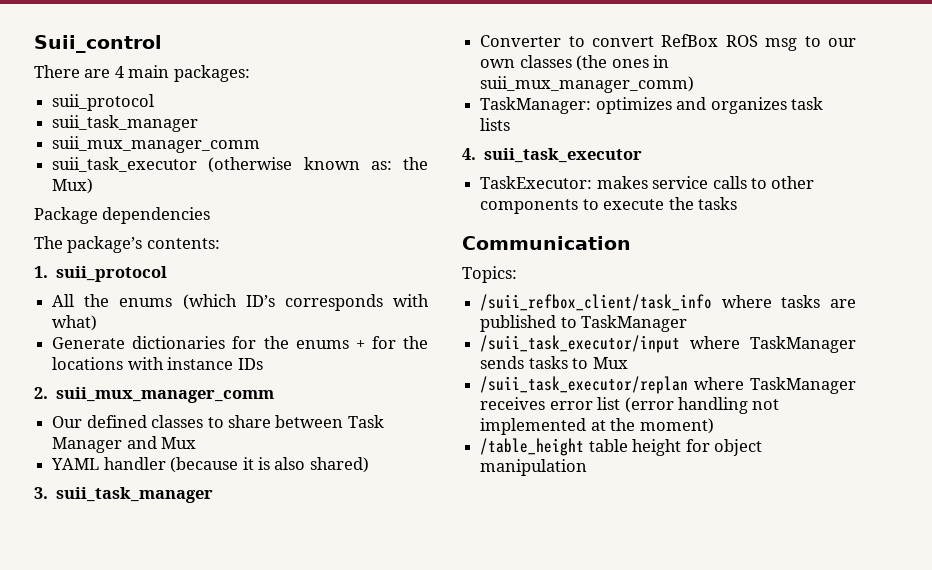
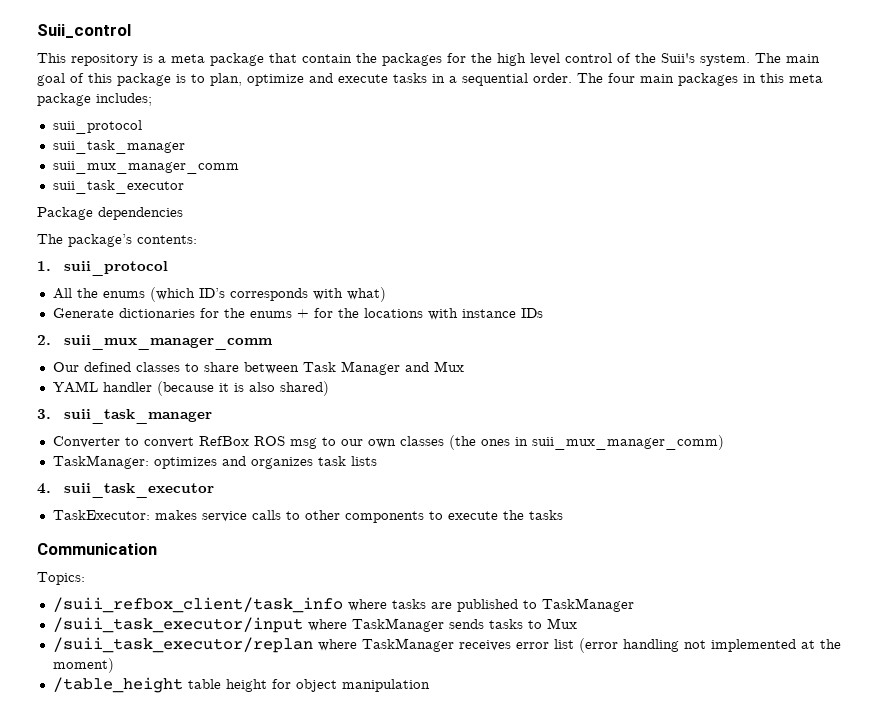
[34,65,250,82] There are 4 main packages: -> [37,53,820,66] [37,73,823,86] [37,93,152,106] This repository is a meta package that contain the packages for the high level control of the Suii's system. The main goal of this package is to plan, optimize and execute tasks in a sequential order. The four main packages in this meta package includes;
[208,157,429,173] [52,178,94,194] (otherwise known as: the Mux) -> (184, 187) none

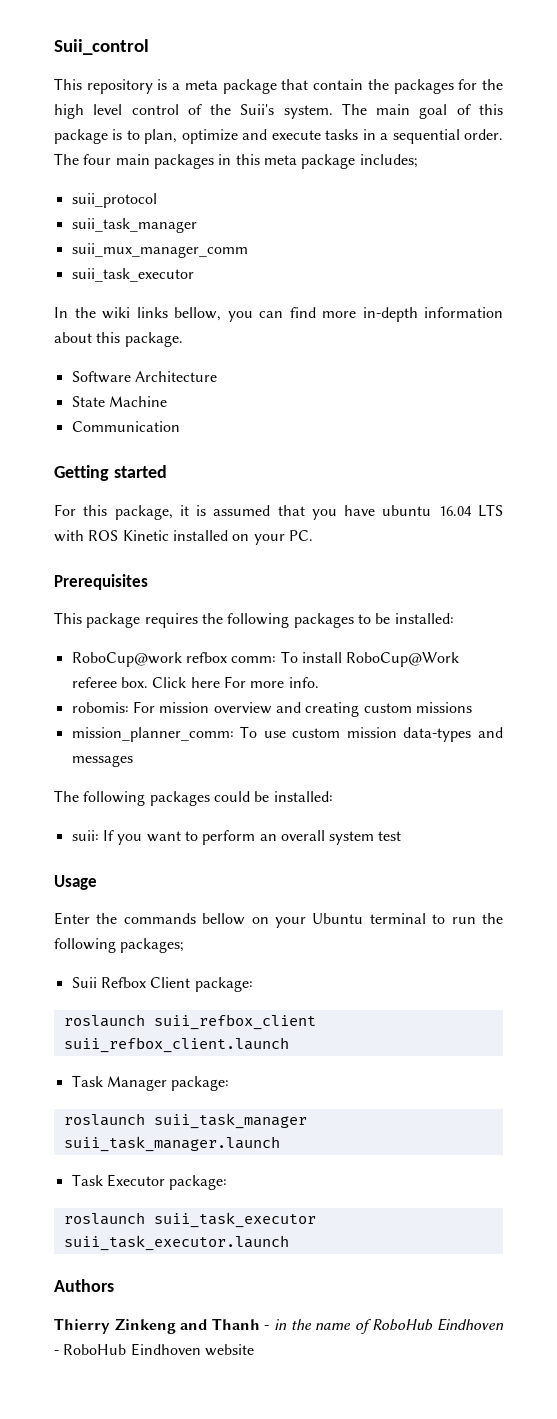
[37,207,183,220] [37,234,197,247] [37,261,168,276] [52,287,386,302] [52,308,543,320] [37,335,273,350] [52,361,464,375] [52,381,329,396] [37,409,212,424] [52,435,724,450] [52,455,377,469] [37,483,214,498] [52,510,563,523] [37,543,157,555] [37,572,85,585] [52,597,634,613] [52,617,577,633] [52,637,841,653] [52,658,114,673] [52,677,430,693] Package dependencies // The package’s contents: // 1. suii_protocol // All the enums (which ID’s corresponds with what) // Generate dictionaries for the enums + for the locations with instance IDs // 2. suii_mux_manager_comm // Our defined classes to share between Task Manager and Mux // YAML handler (because it is also shared) // 3. suii_task_manager // Converter to convert RefBox ROS msg to our own classes (the ones in suii_mux_manager_comm) // TaskManager: optimizes and organizes task lists // 4. suii_task_executor // TaskExecutor: makes service calls to other components to execute the tasks // Communication // Topics: // /suii_refbox_client/task_info where tasks are published to TaskManager // /suii_task_executor/input where TaskManager sends tasks to Mux // /suii_task_executor/replan where TaskManager receives error list (error handling not implemented at the moment) // /table_height table height for object manipulation -> [54,307,503,322] [54,332,183,347] [71,371,217,383] [71,396,167,407] [71,421,180,432] [54,465,167,481] [54,504,503,520] [54,530,313,545] [54,574,148,590] [54,612,454,628] [71,651,460,667] [71,676,319,688] [71,701,472,717] [71,726,503,742] [71,755,133,767] [54,790,333,806] [71,830,402,845] [54,875,97,890] [54,912,503,928] [54,938,185,953] [71,977,253,992] [63,1014,316,1030] [63,1037,289,1053] [71,1075,230,1091] [63,1113,307,1129] [63,1136,280,1152] [71,1174,228,1190] [63,1212,316,1228] [63,1235,289,1251] [54,1279,114,1292] [54,1318,505,1334] [54,1343,254,1356] In the wiki links bellow, you can find more in-depth information about this package. // Software Architecture // State Machine // Communication // Getting started // For this package, it is assumed that you have ubuntu 16.04 LTS with ROS Kinetic installed on your PC. // Prerequisites // This package requires the following packages to be installed: // RoboCup@work refbox comm: To install RoboCup@Work referee box. Click here For more info. // robomis: For mission overview and creating custom missions // mission_planner_comm: To use custom mission data-types and messages // The following packages could be installed: // suii: If you want to perform an overall system test // Usage // Enter the commands bellow on your Ubuntu terminal to run the following packages; // Suii Refbox Client package: // roslaunch suii_refbox_client suii_refbox_client.launch // Task Manager package: // roslaunch suii_task_manager suii_task_manager.launch // Task Executor package: // roslaunch suii_task_executor suii_task_executor.launch // Authors // Thierry Zinkeng and Thanh - in the name of RoboHub Eindhoven - RoboHub Eindhoven website

